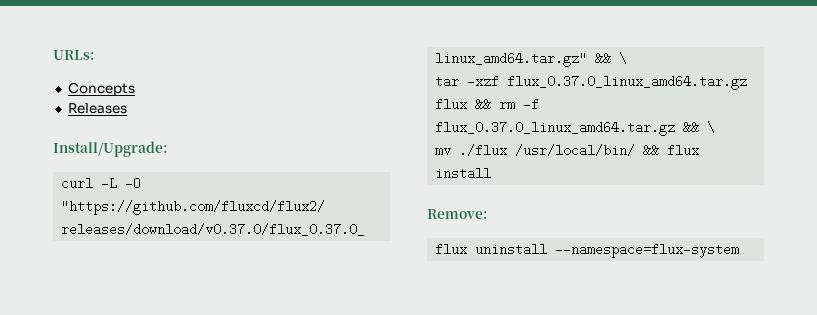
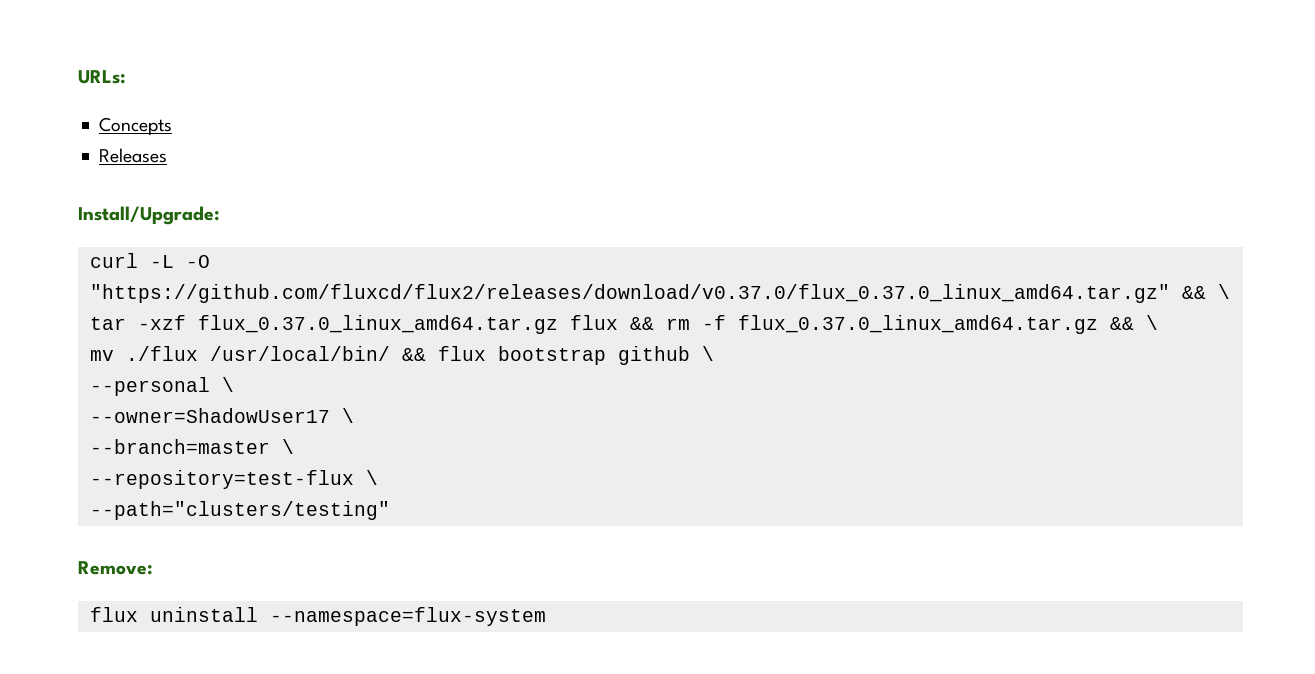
[435,167,492,180] install -> [497,346,714,365] [89,377,234,396] [89,408,354,423] [89,439,294,454] [89,470,378,489] [89,501,390,520] bootstrap github \ // --personal \ // --owner=ShadowUser17 \ // --branch=master \ // --repository=test-flux \ // --path="clusters/testing"

